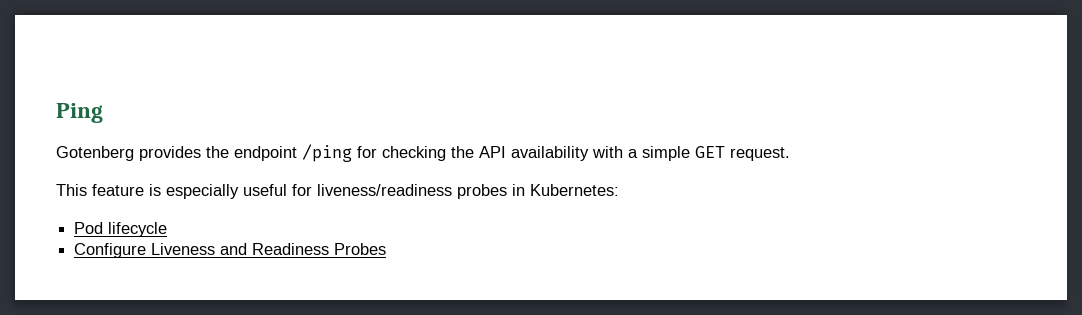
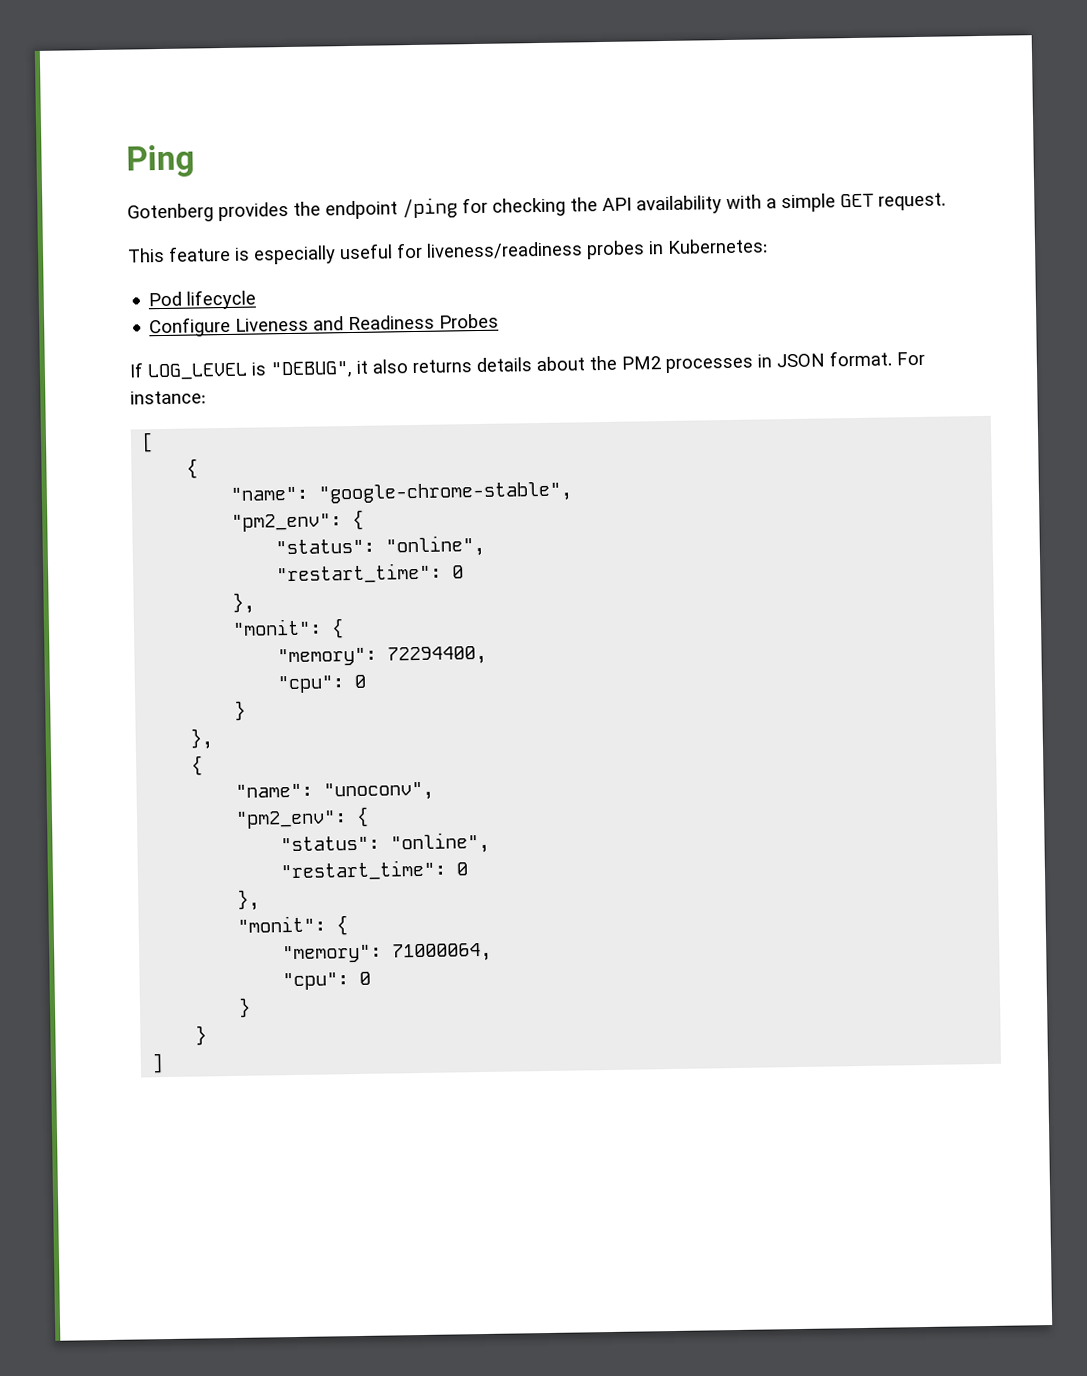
(387, 249) none -> [129,350,925,381] [130,390,206,405] [141,432,155,453] [186,458,199,479] [230,481,574,505] [231,509,365,532] [275,534,486,558] [276,562,465,585] [232,592,256,614] [232,618,345,639] [277,645,488,667] [277,674,367,694] [234,700,247,721] [190,728,214,750] [191,755,204,776] [235,781,435,802] [235,806,370,829] [280,831,491,855] [280,859,469,882] [237,889,261,911] [237,915,349,936] [282,942,493,964] [282,971,372,991] [238,997,252,1018] [195,1025,208,1046] [151,1053,165,1074] // If LOG_LEVEL is "DEBUG", it also returns details about the PM2 processes in JSON format. For instance: // [ // { // "name": "google-chrome-stable", // "pm2_env": { // "status": "online", // "restart_time": 0 // }, // "monit": { // "memory": 72294400, // "cpu": 0 // } // }, // { // "name": "unoconv", // "pm2_env": { // "status": "online", // "restart_time": 0 // }, // "monit": { // "memory": 71000064, // "cpu": 0 // } // } // ]

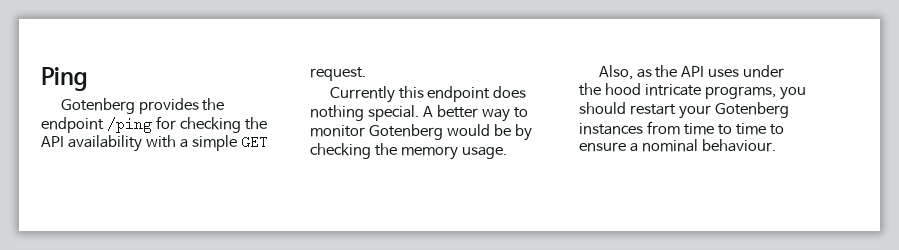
[127,238,768,265] [148,289,257,310] [149,313,500,338] [129,350,925,381] [130,390,206,405] [141,432,155,453] [186,458,199,479] [230,481,574,505] [231,509,365,532] [275,534,486,558] [276,562,465,585] [232,592,256,614] [232,618,345,639] [277,645,488,667] [277,674,367,694] [234,700,247,721] [190,728,214,750] [191,755,204,776] [235,781,435,802] [235,806,370,829] [280,831,491,855] [280,859,469,882] [237,889,261,911] [237,915,349,936] [282,942,493,964] [282,971,372,991] [238,997,252,1018] [195,1025,208,1046] [151,1053,165,1074] This feature is especially useful for liveness/readiness probes in Kubernetes: // Pod lifecycle // Configure Liveness and Readiness Probes // If LOG_LEVEL is "DEBUG", it also returns details about the PM2 processes in JSON format. For instance: // [ // { // "name": "google-chrome-stable", // "pm2_env": { // "status": "online", // "restart_time": 0 // }, // "monit": { // "memory": 72294400, // "cpu": 0 // } // }, // { // "name": "unoconv", // "pm2_env": { // "status": "online", // "restart_time": 0 // }, // "monit": { // "memory": 71000064, // "cpu": 0 // } // } // ] -> [329,86,527,103] [310,105,528,122] [310,124,532,141] [310,143,507,160] [598,65,785,80] [579,83,806,100] [579,102,789,119] [579,121,784,135] [579,139,776,152] Currently this endpoint does nothing special. A better way to monitor Gotenberg would be by checking the memory usage. // Also, as the API uses under the hood intricate programs, you should restart your Gotenberg instances from time to time to ensure a nominal behaviour.

